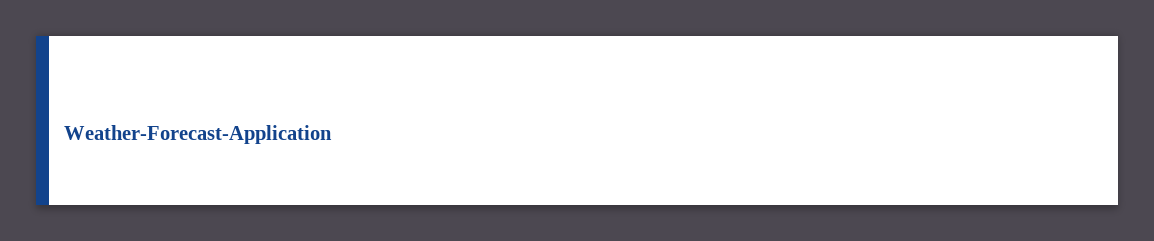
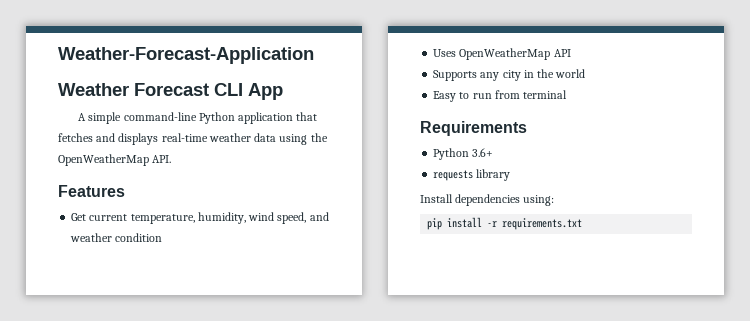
(332, 134) none -> [58,83,283,100] [78,112,318,124] [58,133,328,145] [58,154,172,166] [58,185,125,197] [71,212,329,224] [70,233,163,242] [433,48,571,60] [433,69,586,81] [433,90,568,102] [420,121,527,136] [433,148,494,160] [433,169,511,181] [420,194,555,206] [427,217,583,230] // Weather Forecast CLI App // A simple command-line Python application that fetches and displays real-time weather data using the OpenWeatherMap API. // Features // Get current temperature, humidity, wind speed, and weather condition // Uses OpenWeatherMap API // Supports any city in the world // Easy to run from terminal // Requirements // Python 3.6+ // requests library // Install dependencies using: // pip install -r requirements.txt

